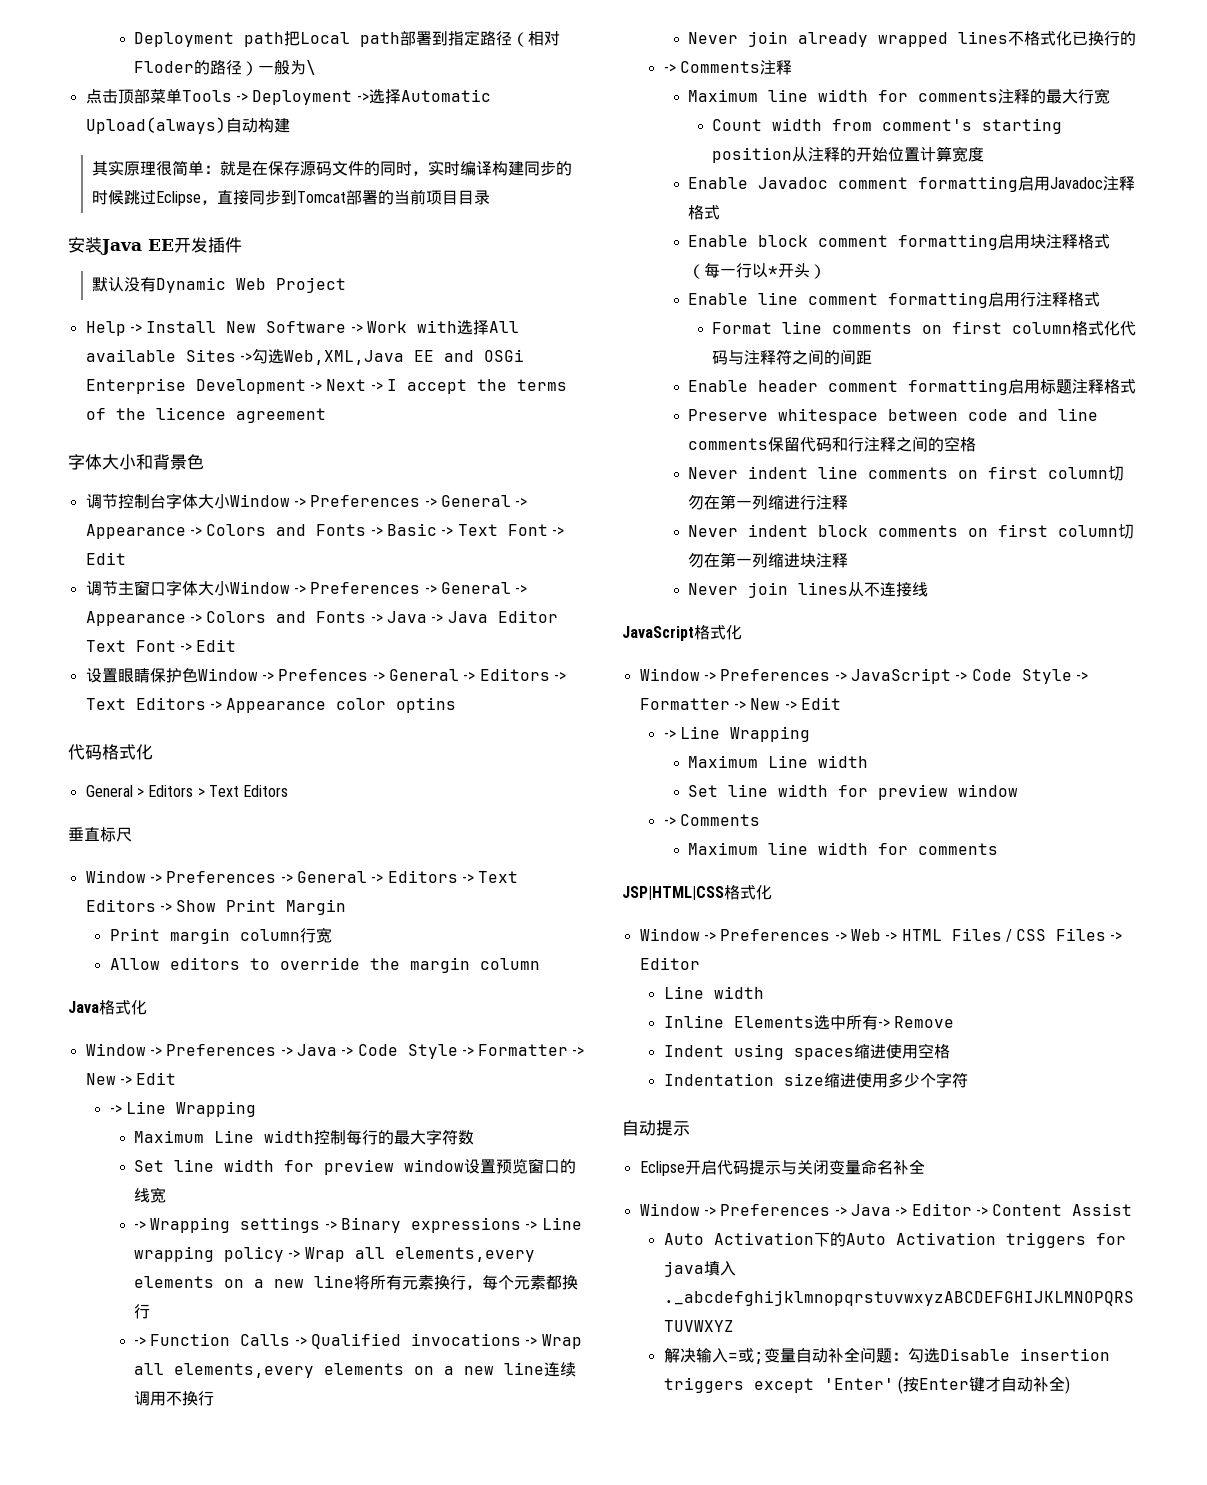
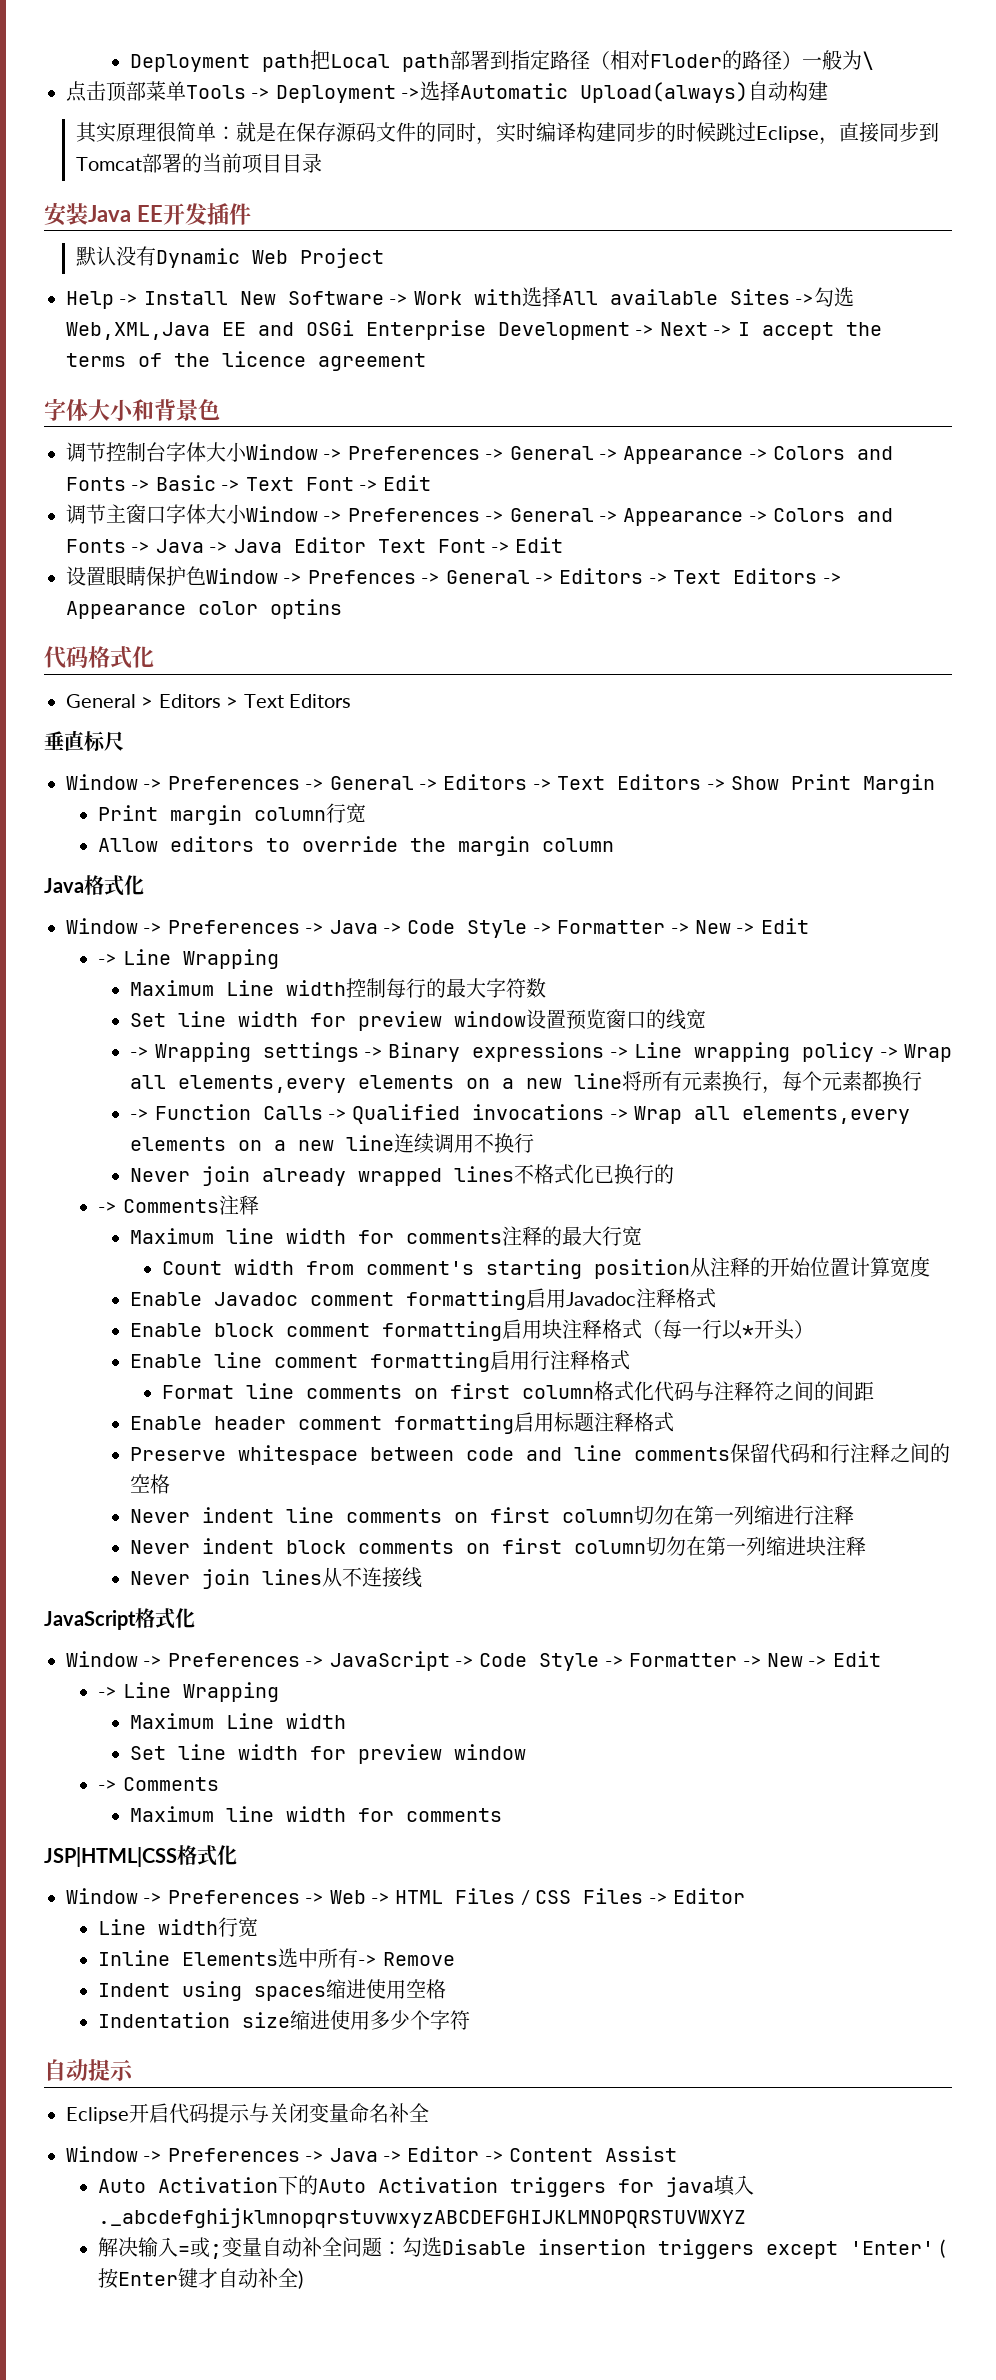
(764, 992) none -> [218,1917,259,1937] 行宽

